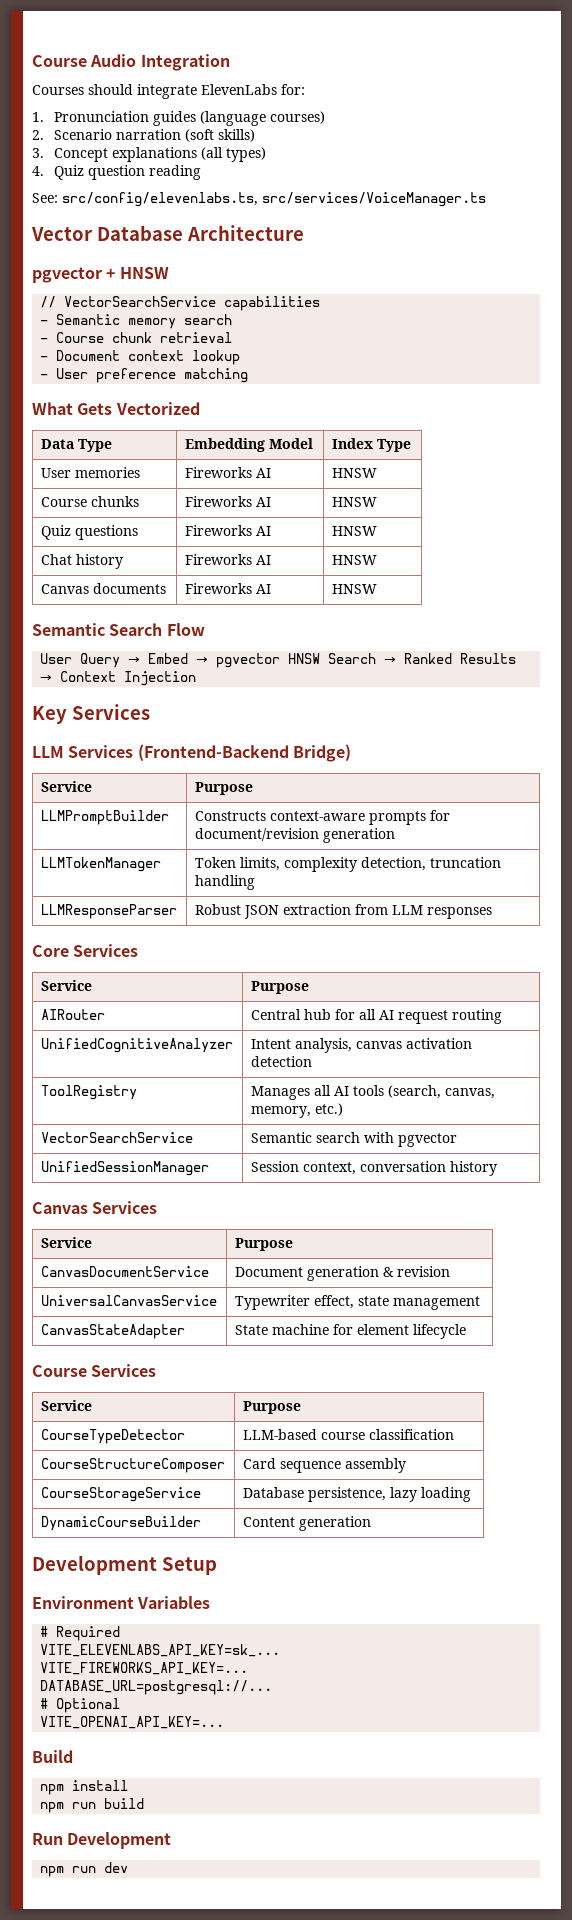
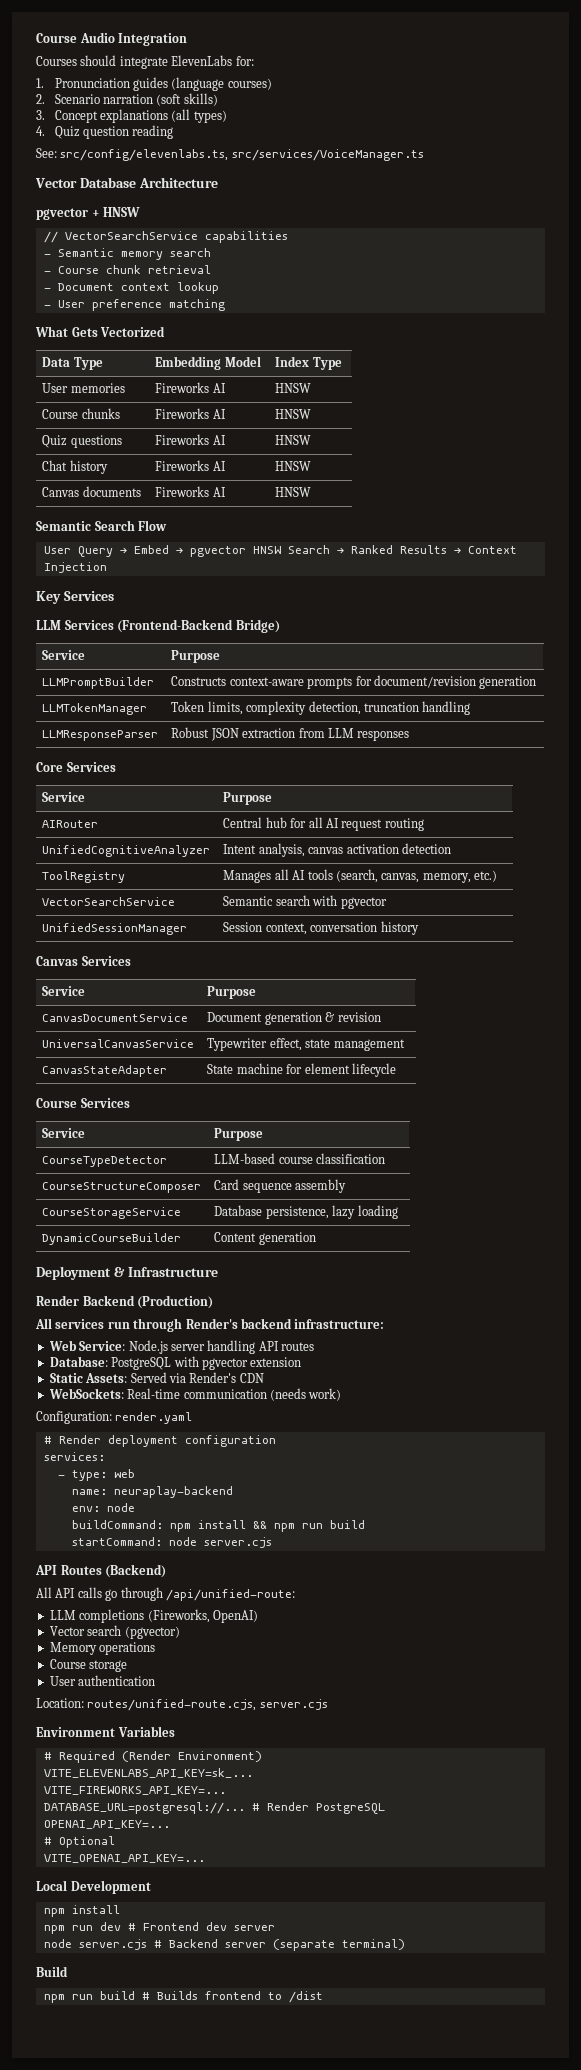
[32,1555,217,1575] Development Setup -> [36,1266,218,1280] [36,1295,214,1309] [35,1318,385,1332] [48,1340,314,1354] [49,1356,302,1370] [49,1372,264,1383] [48,1388,342,1401] [36,1411,193,1424] [43,1435,276,1447] [43,1452,105,1461] [57,1469,135,1481] [71,1486,233,1498] [71,1503,135,1512] [71,1520,365,1532] [71,1537,272,1548] [35,1564,167,1578] [36,1587,295,1601] [49,1609,258,1623] [49,1625,180,1639] [49,1642,156,1655] [49,1659,128,1672] [49,1675,156,1686] [36,1698,328,1711] Deployment & Infrastructure // Render Backend (Production) // All services run through Render's backend infrastructure: // Web Service: Node.js server handling API routes // Database: PostgreSQL with pgvector extension // Static Assets: Served via Render's CDN // WebSockets: Real-time communication (needs work) // Configuration: render.yaml // # Render deployment configuration // services: // - type: web // name: neuraplay-backend // env: node // buildCommand: npm install && npm run build // startCommand: node server.cjs // API Routes (Backend) // All API calls go through /api/unified-route: // LLM completions (Fireworks, OpenAI) // Vector search (pgvector) // Memory operations // Course storage // User authentication // Location: routes/unified-route.cjs, server.cjs
(121, 1633) none -> [121,1751,262,1762] (Render Environment)
(273, 1687) none -> [251,1802,385,1814] [43,1820,170,1829] # Render PostgreSQL // OPENAI_API_KEY=...
[32,1750,73,1763] Build -> [36,1880,151,1894] Local Development
[104,1798,145,1809] [32,1832,172,1849] [40,1862,129,1877] build // Run Development // npm run dev -> [99,1922,275,1931] [43,1939,405,1951] [36,1966,68,1977] [43,1991,323,2003] dev # Frontend dev server // node server.cjs # Backend server (separate terminal) // Build // npm run build # Builds frontend to /dist

